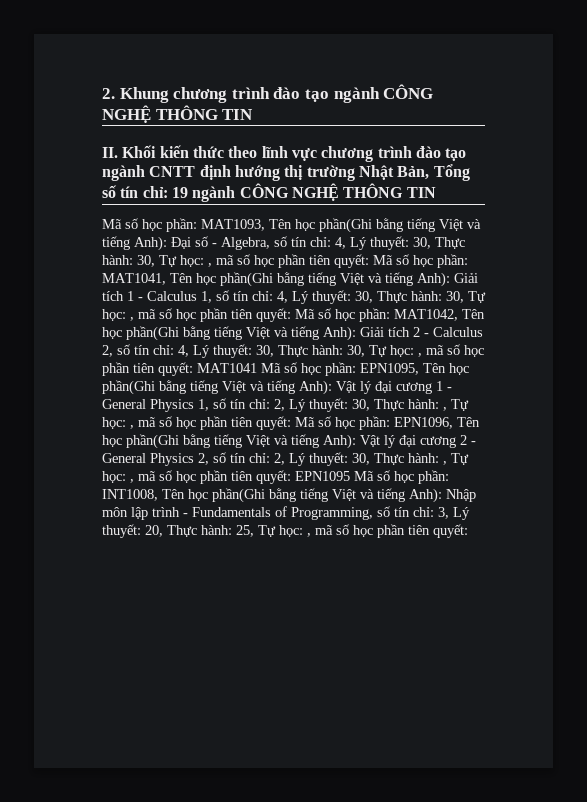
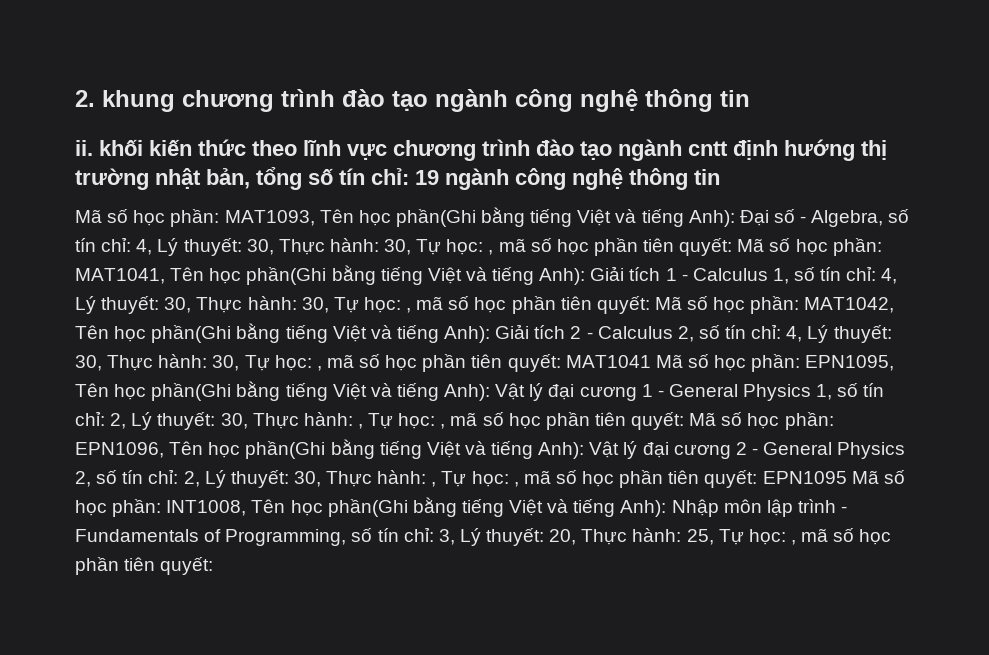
[119,84,434,103] [102,105,254,123] [102,145,157,158] Khung chương trình đào tạo ngành CÔNG NGHỆ THÔNG TIN // II. Khối -> [102,89,750,112] [75,139,143,156] khung chương trình đào tạo ngành công nghệ thông tin // ii. khối
[149,166,196,177] CNTT -> [688,141,728,156] cntt
[358,164,470,181] Nhật Bản, Tổng -> [155,167,302,190] nhật bản, tổng
[239,183,436,201] CÔNG NGHỆ THÔNG TIN -> [515,168,720,190] công nghệ thông tin

